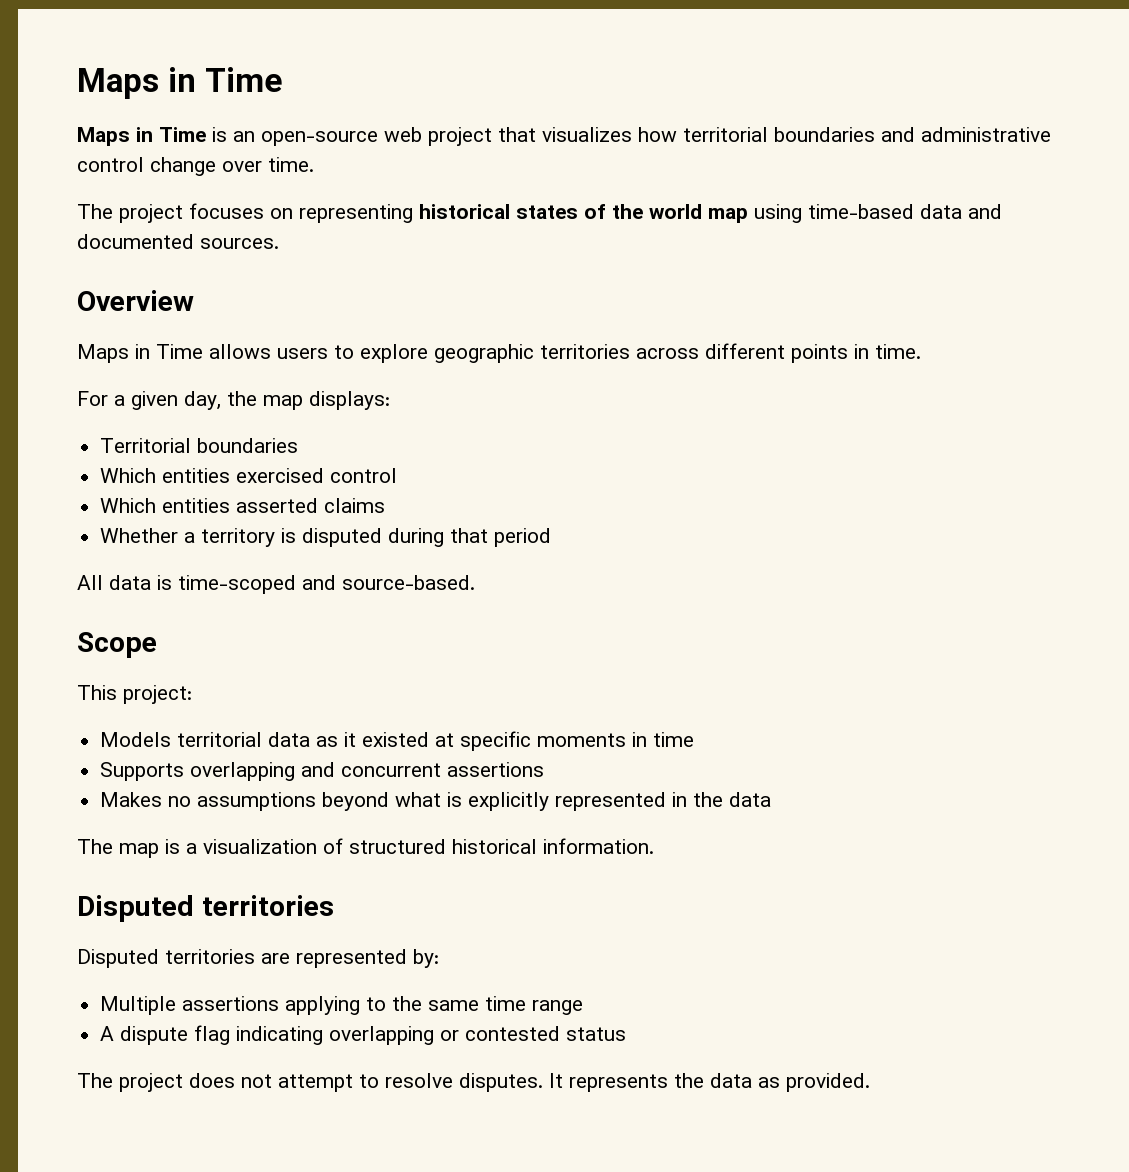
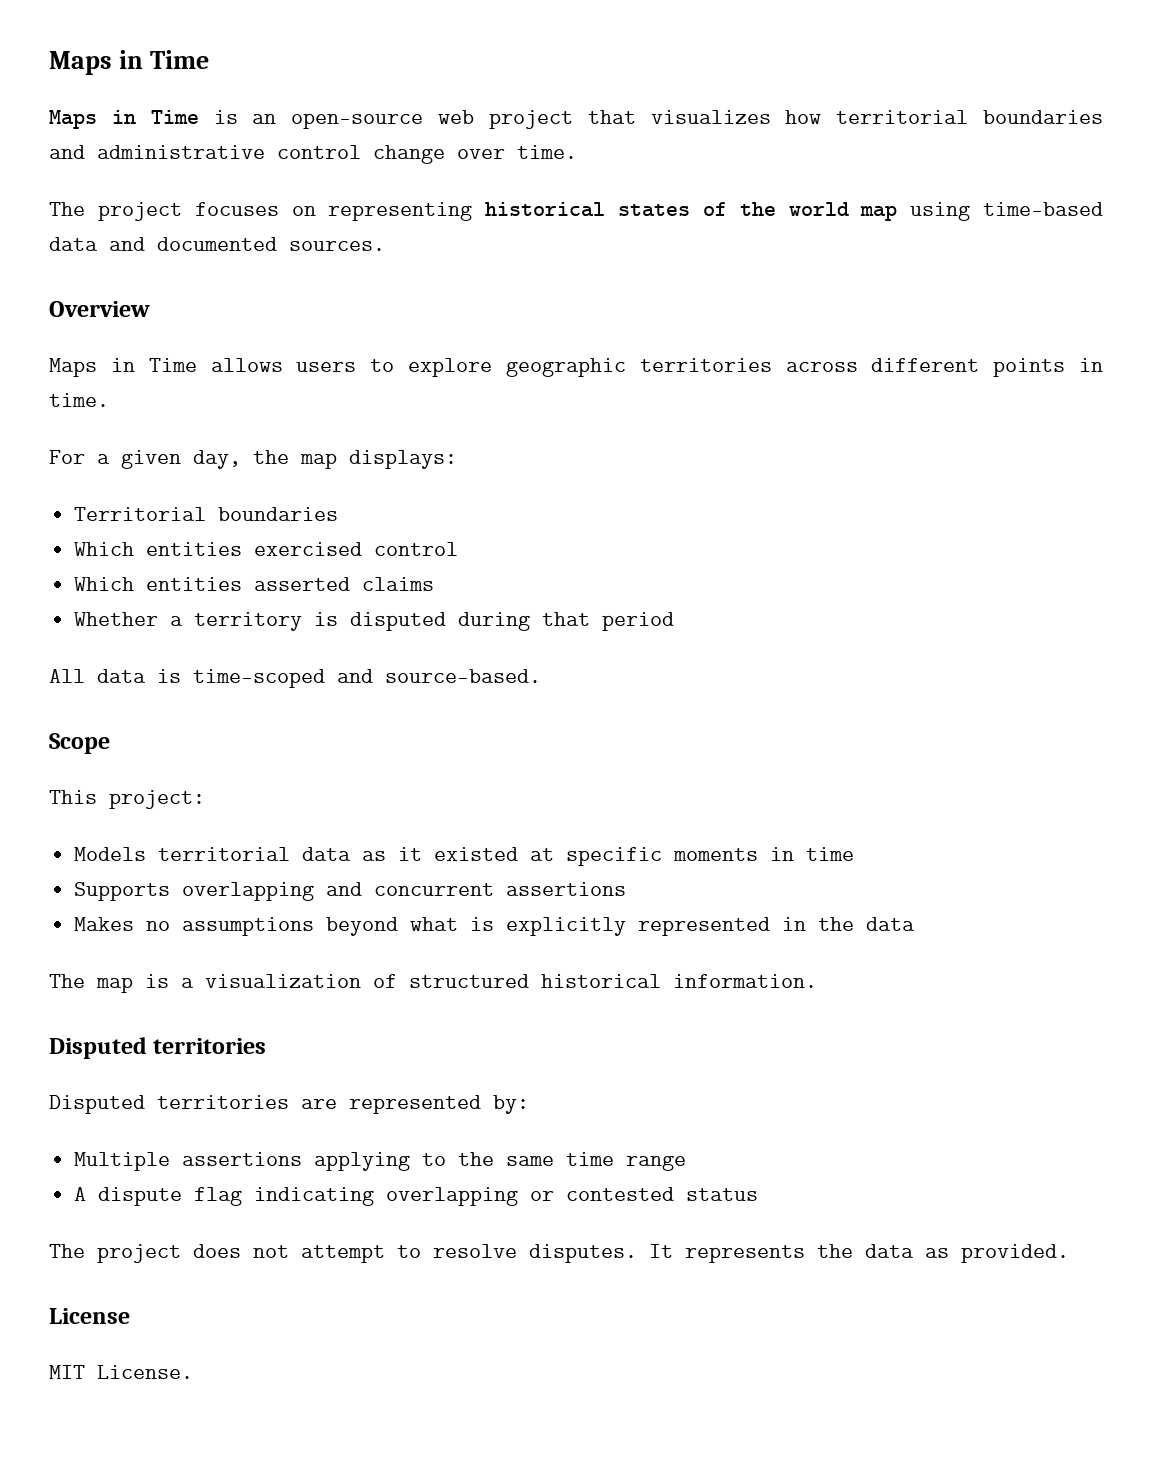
(870, 1082) none -> [49,1308,130,1324] [49,1365,193,1379] // License // MIT License.

